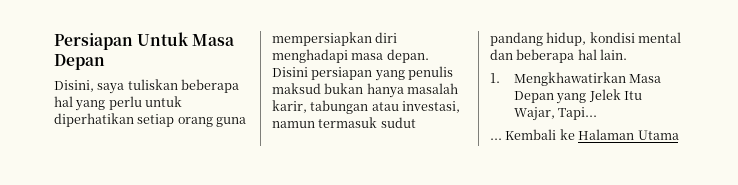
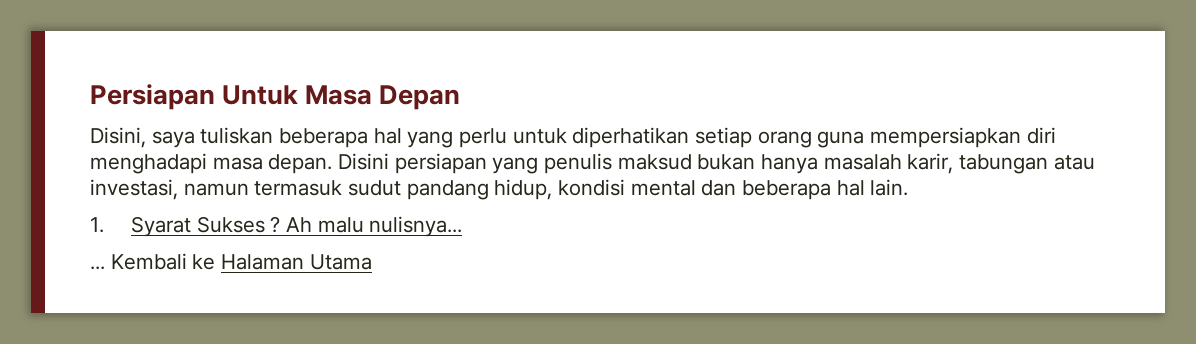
[514,72,662,86] [514,89,643,104] [514,107,598,121] Mengkhawatirkan Masa Depan yang Jelek Itu Wajar, Tapi... -> [130,216,463,237] Syarat Sukses ? Ah malu nulisnya...

